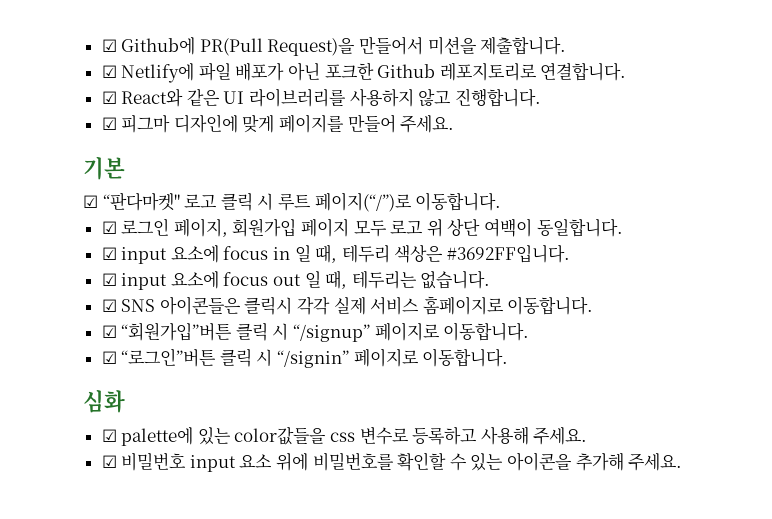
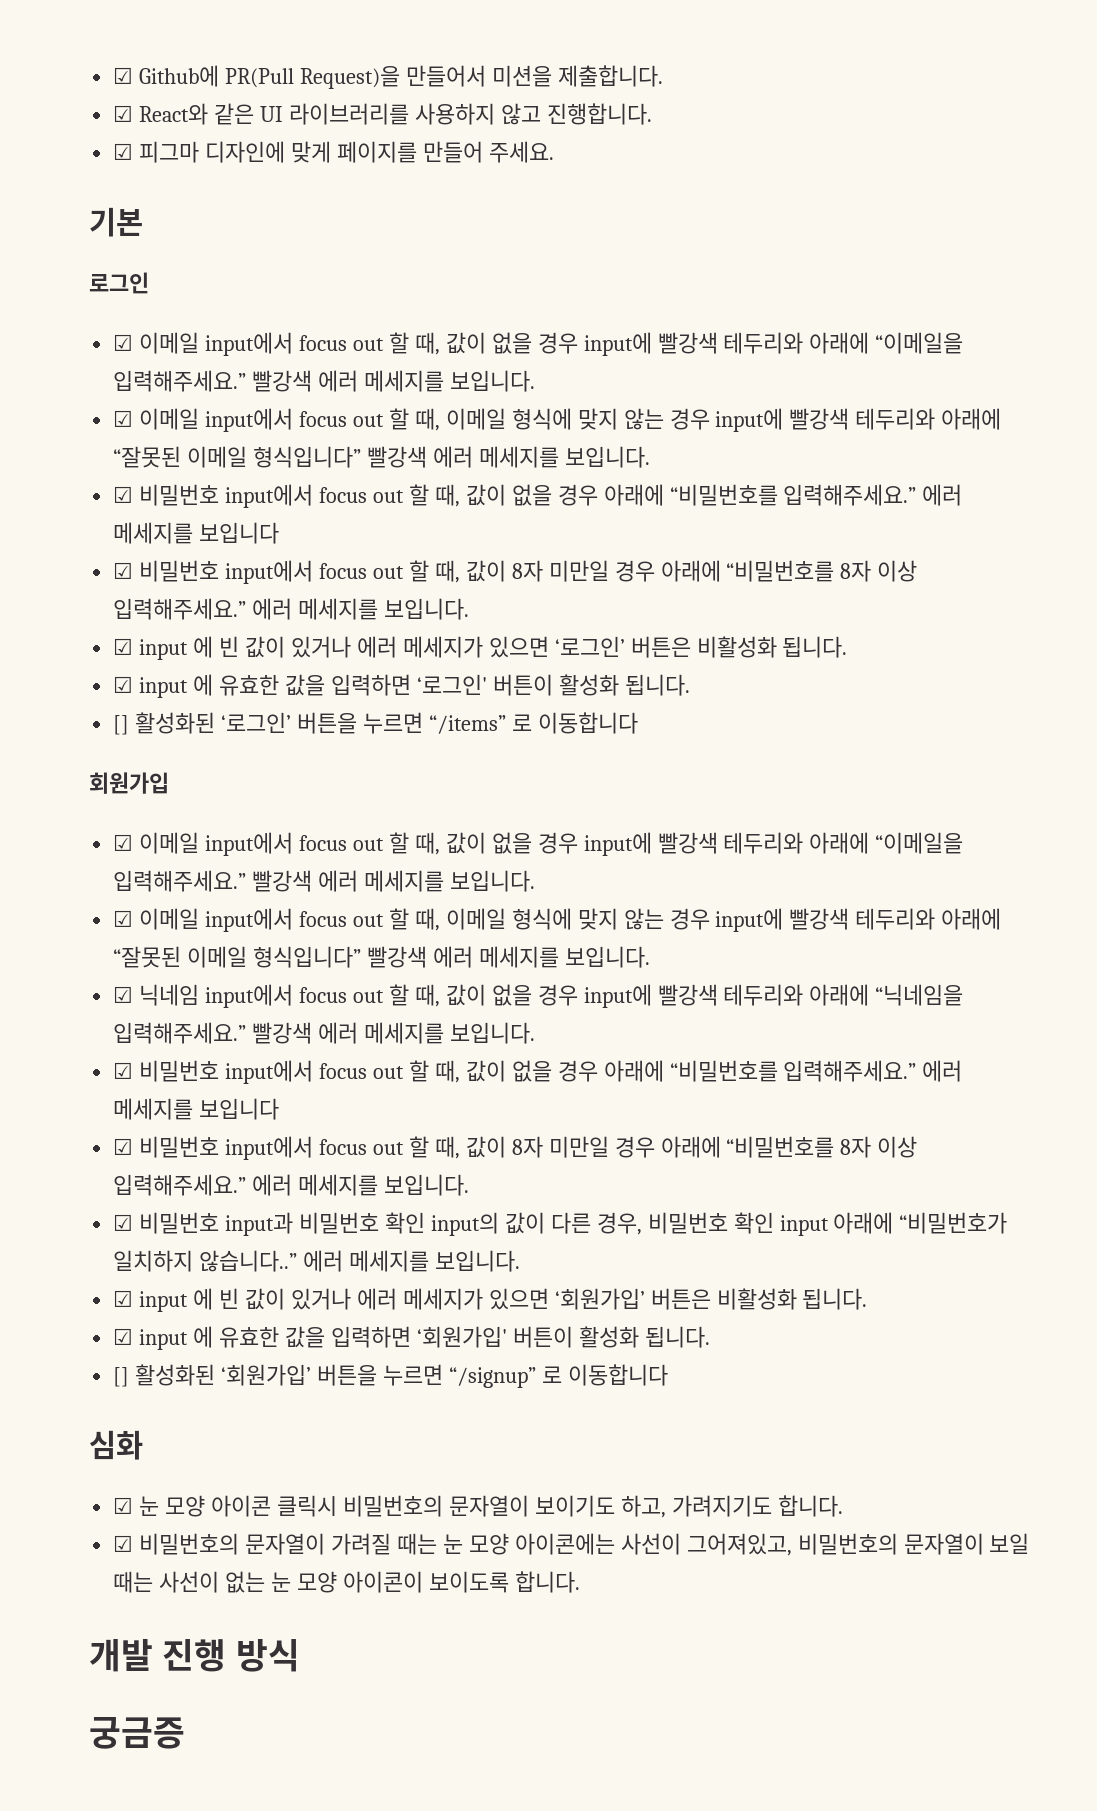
[101,62,627,83] // ☑ Netlify에 파일 배포가 아닌 포크한 Github 레포지토리로 연결합니다. -> (663, 76) none
[83,192,502,212] [101,218,623,237] [101,244,571,264] [101,270,491,290] [101,296,594,315] [101,322,530,342] [101,348,509,368] [83,390,125,413] [101,426,588,446] [101,452,683,472] ☑ “판다마켓" 로고 클릭 시 루트 페이지(“/”)로 이동합니다. // ☑ 로그인 페이지, 회원가입 페이지 모두 로고 위 상단 여백이 동일합니다. // ☑ input 요소에 focus in 일 때, 테두리 색상은 #3692FF입니다. // ☑ input 요소에 focus out 일 때, 테두리는 없습니다. // ☑ SNS 아이콘들은 클릭시 각각 실제 서비스 홈페이지로 이동합니다. // ☑ “회원가입”버튼 클릭 시 “/signup” 페이지로 이동합니다. // ☑ “로그인”버튼 클릭 시 “/signin” 페이지로 이동합니다. // 심화 // ☑ palette에 있는 color값들을 css 변수로 등록하고 사용해 주세요. // ☑ 비밀번호 input 요소 위에 비밀번호를 확인할 수 있는 아이콘을 추가해 주세요. -> [89,272,149,294] [113,332,964,356] [113,370,535,392] [113,408,1002,432] [113,446,650,468] [113,484,963,508] [113,522,280,544] [113,560,918,584] [113,598,470,620] [113,636,848,660] [113,674,690,698] [113,712,638,735] [89,772,169,794] [113,832,964,856] [113,870,535,892] [113,908,1002,932] [113,946,650,968] [113,984,964,1008] [113,1022,535,1044] [113,1060,963,1084] [113,1098,280,1120] [113,1136,918,1160] [113,1174,470,1196] [113,1212,1008,1236] [113,1250,520,1272] [113,1288,868,1312] [113,1326,710,1350] [113,1364,668,1388] [89,1430,143,1460] [113,1495,843,1518] [113,1533,1030,1556] [113,1571,580,1593] [89,1638,300,1672] [89,1717,185,1749] 로그인 // ☑ 이메일 input에서 focus out 할 때, 값이 없을 경우 input에 빨강색 테두리와 아래에 “이메일을 입력해주세요.” 빨강색 에러 메세지를 보입니다. // ☑ 이메일 input에서 focus out 할 때, 이메일 형식에 맞지 않는 경우 input에 빨강색 테두리와 아래에 “잘못된 이메일 형식입니다” 빨강색 에러 메세지를 보입니다. // ☑ 비밀번호 input에서 focus out 할 때, 값이 없을 경우 아래에 “비밀번호를 입력해주세요.” 에러 메세지를 보입니다 // ☑ 비밀번호 input에서 focus out 할 때, 값이 8자 미만일 경우 아래에 “비밀번호를 8자 이상 입력해주세요.” 에러 메세지를 보입니다. // ☑ input 에 빈 값이 있거나 에러 메세지가 있으면 ‘로그인’ 버튼은 비활성화 됩니다. // ☑ input 에 유효한 값을 입력하면 ‘로그인' 버튼이 활성화 됩니다. // [] 활성화된 ‘로그인’ 버튼을 누르면 “/items” 로 이동합니다 // 회원가입 // ☑ 이메일 input에서 focus out 할 때, 값이 없을 경우 input에 빨강색 테두리와 아래에 “이메일을 입력해주세요.” 빨강색 에러 메세지를 보입니다. // ☑ 이메일 input에서 focus out 할 때, 이메일 형식에 맞지 않는 경우 input에 빨강색 테두리와 아래에 “잘못된 이메일 형식입니다” 빨강색 에러 메세지를 보입니다. // ☑ 닉네임 input에서 focus out 할 때, 값이 없을 경우 input에 빨강색 테두리와 아래에 “닉네임을 입력해주세요.” 빨강색 에러 메세지를 보입니다. // ☑ 비밀번호 input에서 focus out 할 때, 값이 없을 경우 아래에 “비밀번호를 입력해주세요.” 에러 메세지를 보입니다 // ☑ 비밀번호 input에서 focus out 할 때, 값이 8자 미만일 경우 아래에 “비밀번호를 8자 이상 입력해주세요.” 에러 메세지를 보입니다. // ☑ 비밀번호 input과 비밀번호 확인 input의 값이 다른 경우, 비밀번호 확인 input 아래에 “비밀번호가 일치하지 않습니다..” 에러 메세지를 보입니다. // ☑ input 에 빈 값이 있거나 에러 메세지가 있으면 ‘회원가입’ 버튼은 비활성화 됩니다. // ☑ input 에 유효한 값을 입력하면 ‘회원가입' 버튼이 활성화 됩니다. // [] 활성화된 ‘회원가입’ 버튼을 누르면 “/signup” 로 이동합니다 // 심화 // ☑ 눈 모양 아이콘 클릭시 비밀번호의 문자열이 보이기도 하고, 가려지기도 합니다. // ☑ 비밀번호의 문자열이 가려질 때는 눈 모양 아이콘에는 사선이 그어져있고, 비밀번호의 문자열이 보일 때는 사선이 없는 눈 모양 아이콘이 보이도록 합니다. // 개발 진행 방식 // 궁금증

